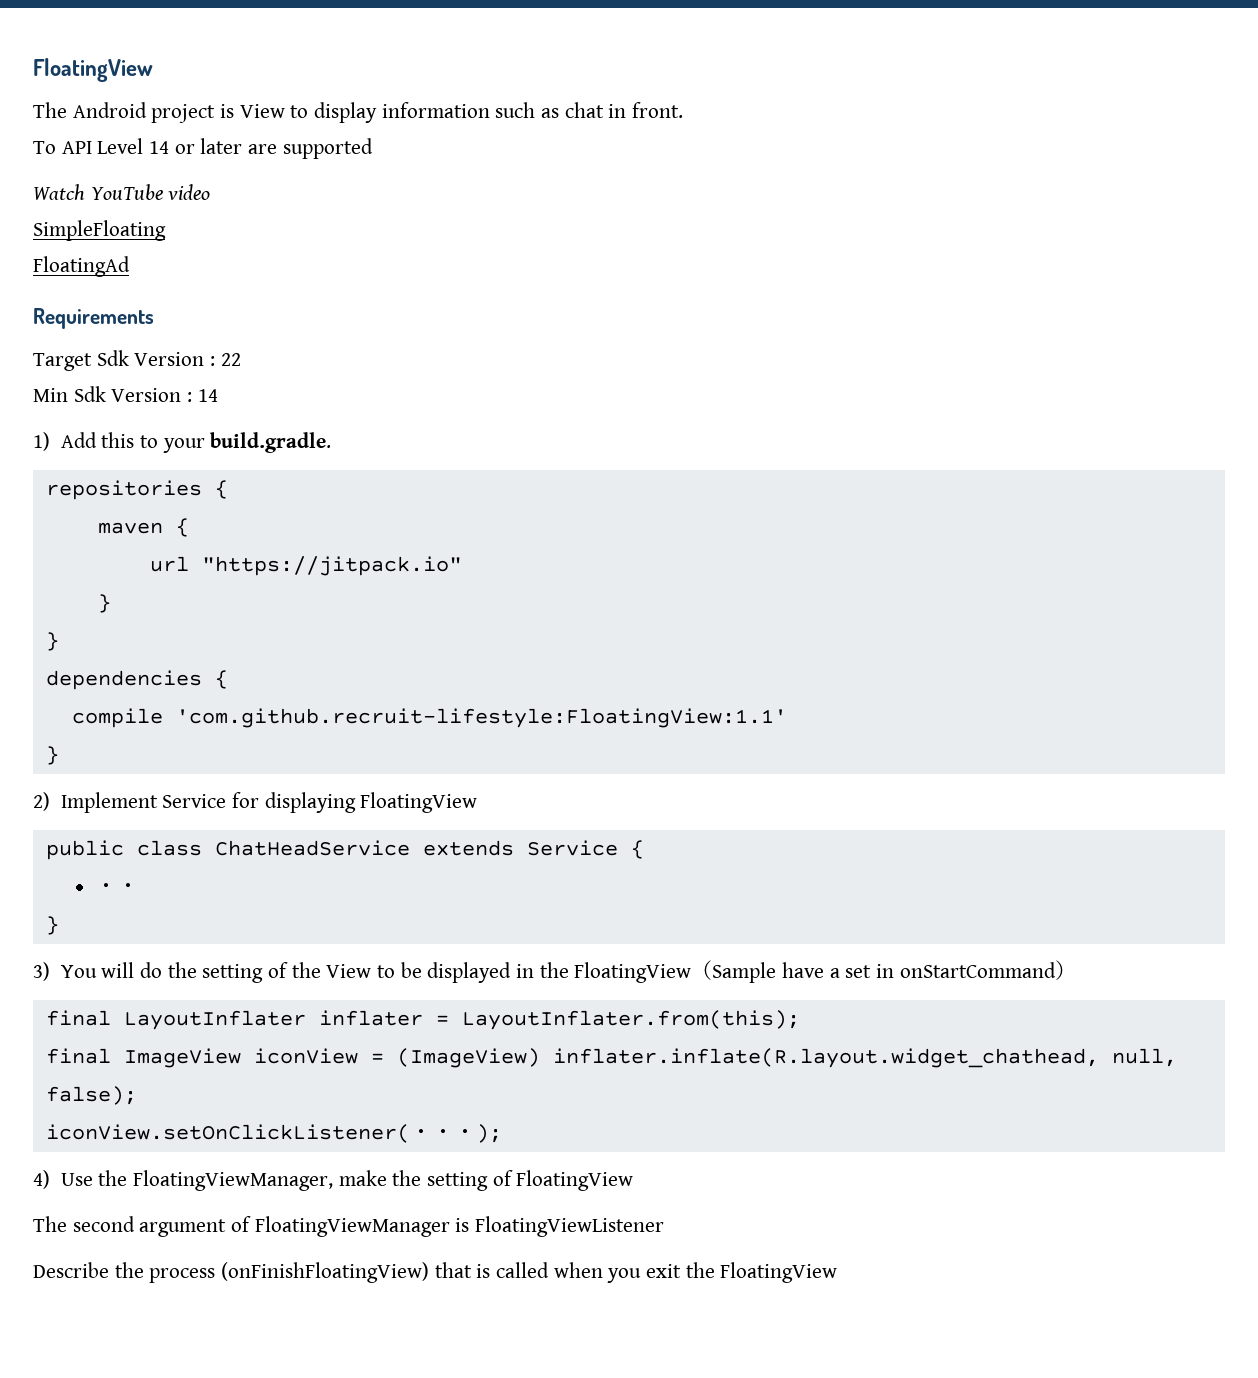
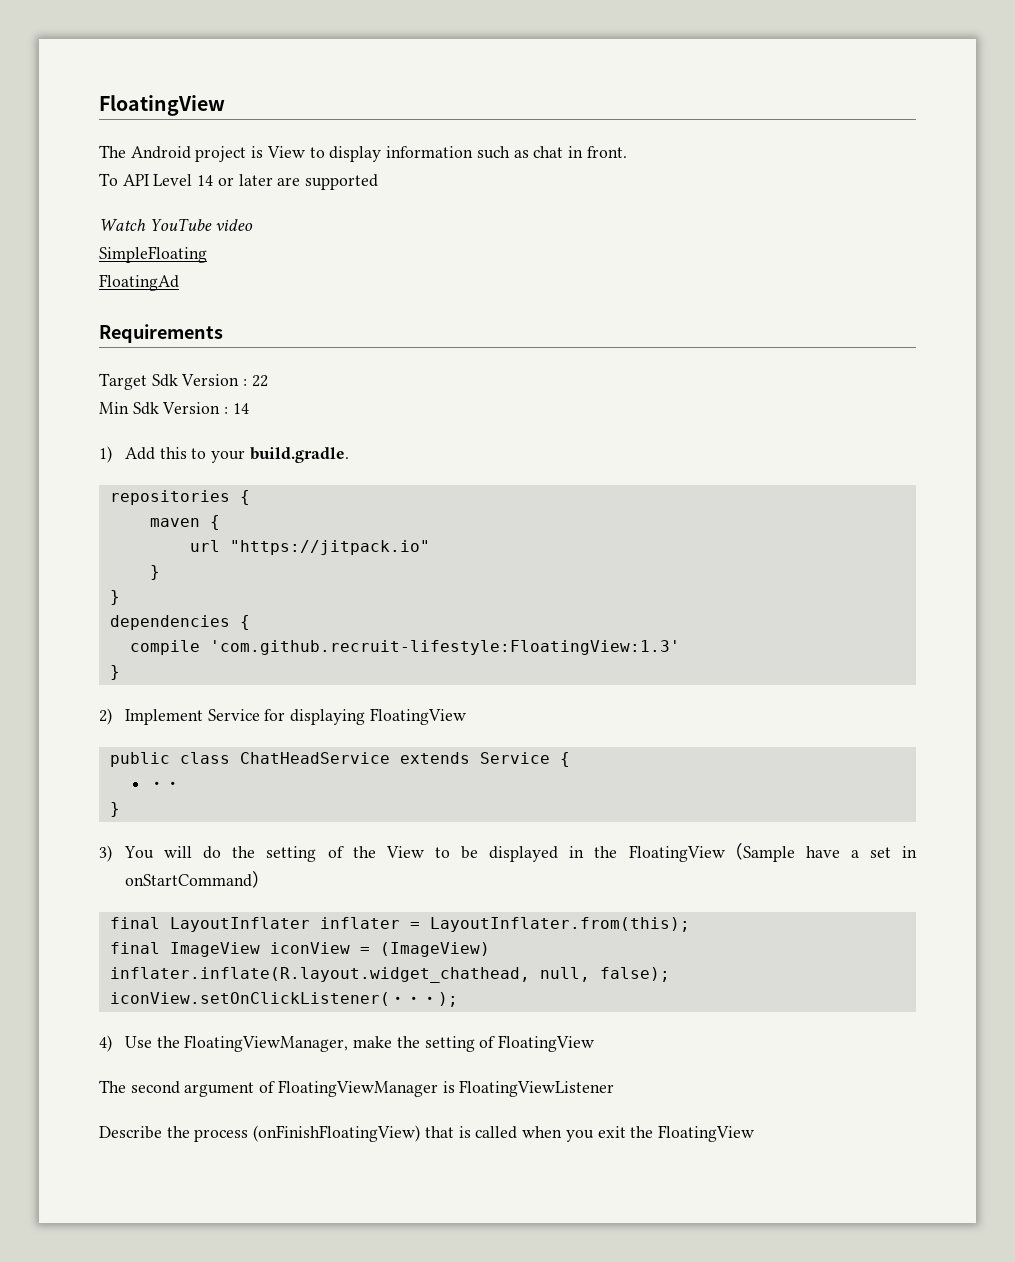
[175,708,787,728] 'com.github.recruit-lifestyle:FloatingView:1.1' -> [209,640,680,655] 'com.github.recruit-lifestyle:FloatingView:1.3'

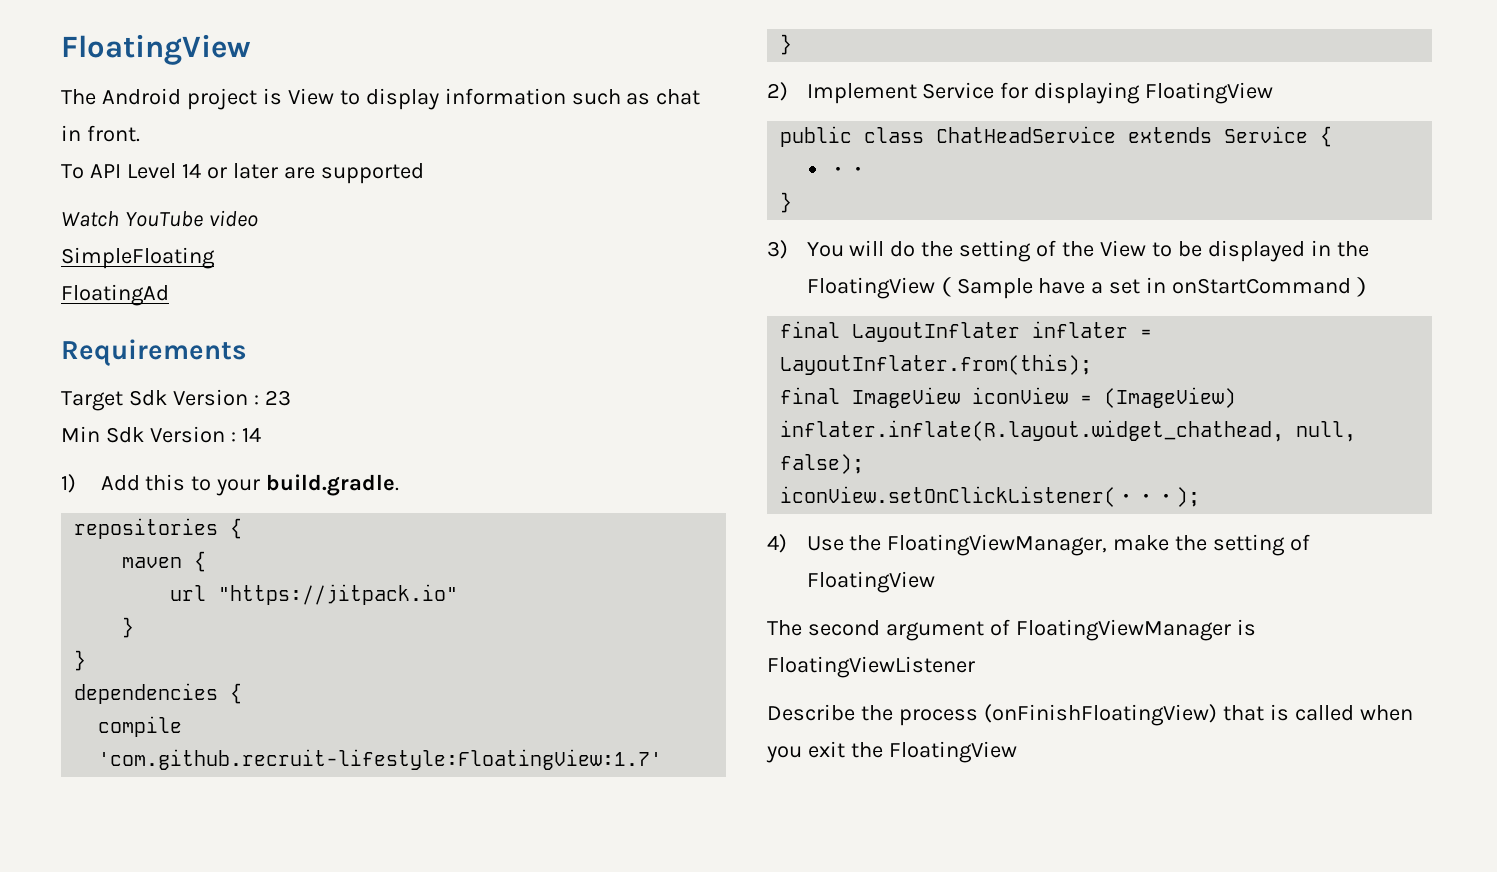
[251,375,268,387] 22 -> [264,390,291,406] 23
[209,640,680,655] 'com.github.recruit-lifestyle:FloatingView:1.3' -> [98,749,663,770] 'com.github.recruit-lifestyle:FloatingView:1.7'

